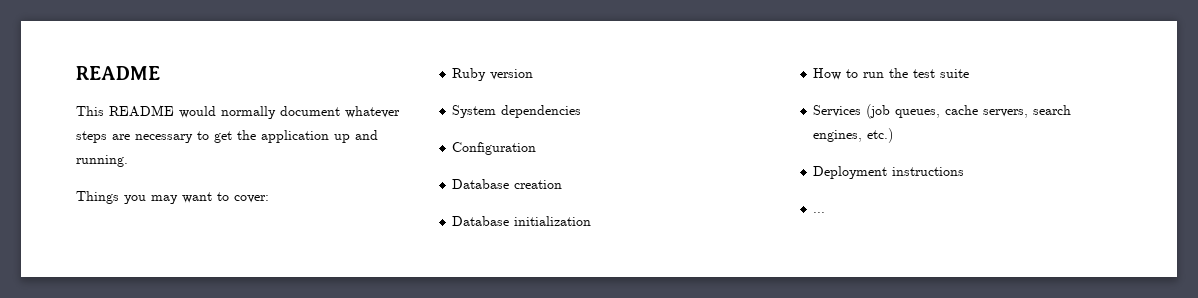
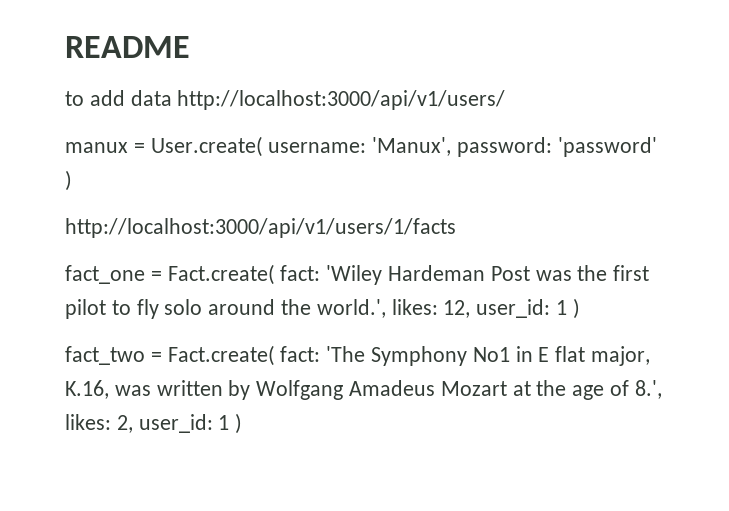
[76,105,400,119] [76,130,378,143] [76,155,128,167] [76,191,269,204] [452,68,534,81] [452,105,582,118] [452,142,537,155] [452,179,563,189] [452,216,592,226] [813,68,970,80] [813,104,1072,119] [813,128,894,143] [813,166,965,179] [813,212,826,213] This README would normally document whatever steps are necessary to get the application up and running. // Things you may want to cover: // Ruby version // System dependencies // Configuration // Database creation // Database initialization // How to run the test suite // Services (job queues, cache servers, search engines, etc.) // Deployment instructions // ... -> [65,90,506,110] [65,136,657,157] [65,170,72,191] [65,218,456,238] [65,264,650,285] [65,298,580,319] [65,345,651,366] [65,380,662,400] [65,413,243,434] to add data http://localhost:3000/api/v1/users/ // manux = User.create( username: 'Manux', password: 'password' ) // http://localhost:3000/api/v1/users/1/facts // fact_one = Fact.create( fact: 'Wiley Hardeman Post was the first pilot to fly solo around the world.', likes: 12, user_id: 1 ) // fact_two = Fact.create( fact: 'The Symphony No1 in E flat major, K.16, was written by Wolfgang Amadeus Mozart at the age of 8.', likes: 2, user_id: 1 )

